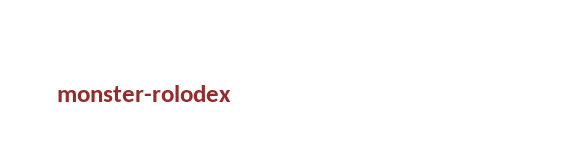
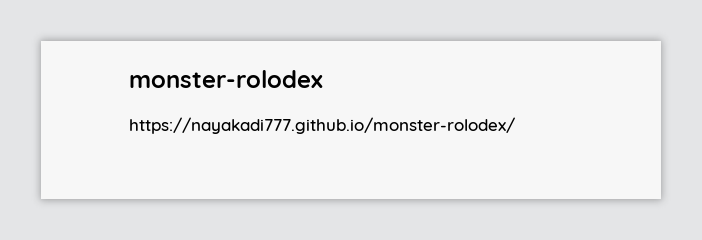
(231, 93) none -> [129,117,515,134] // https://nayakadi777.github.io/monster-rolodex/

